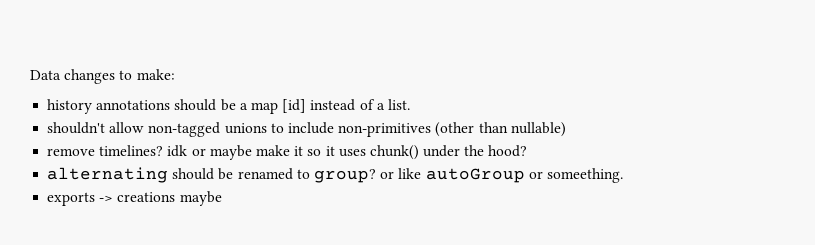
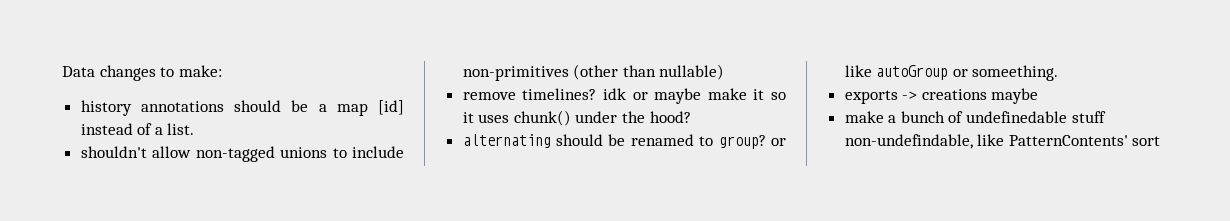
(222, 198) none -> [844,111,1106,123] [844,134,1161,149] // make a bunch of undefinedable stuff non-undefindable, like PatternContents' sort

